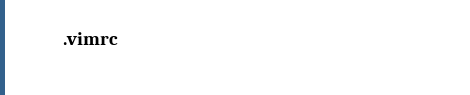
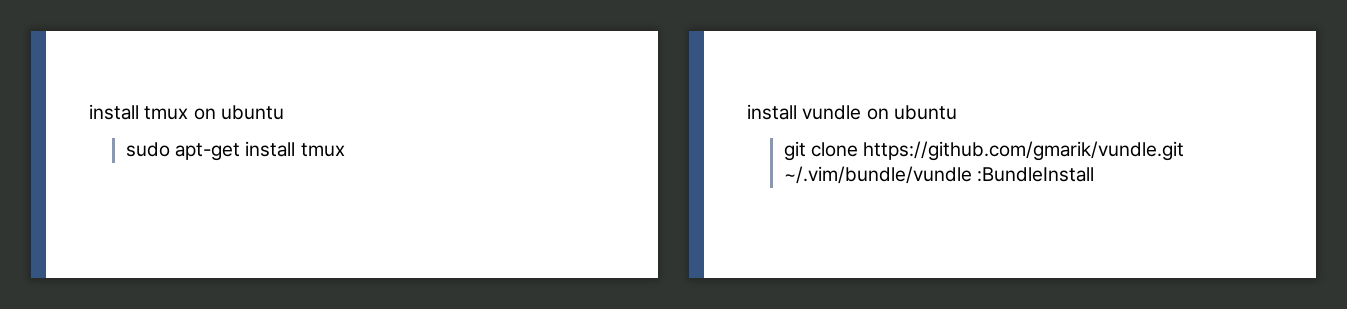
[63,32,118,45] .vimrc -> [89,104,284,120] [125,141,345,161] [747,104,957,120] [783,141,1185,161] [783,166,1095,184] install tmux on ubuntu // sudo apt-get install tmux // install vundle on ubuntu // git clone https://github.com/gmarik/vundle.git ~/.vim/bundle/vundle :BundleInstall

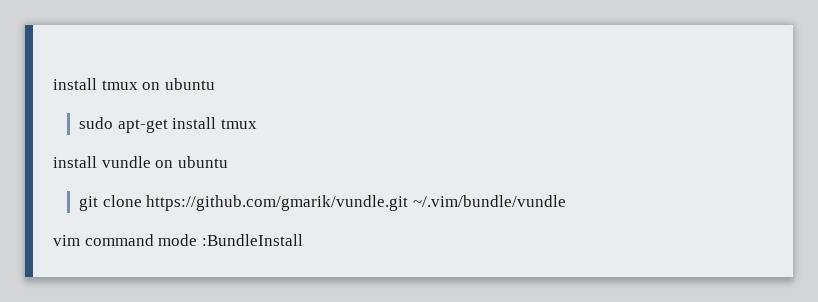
(972, 175) none -> [53,234,198,246] // vim command mode

